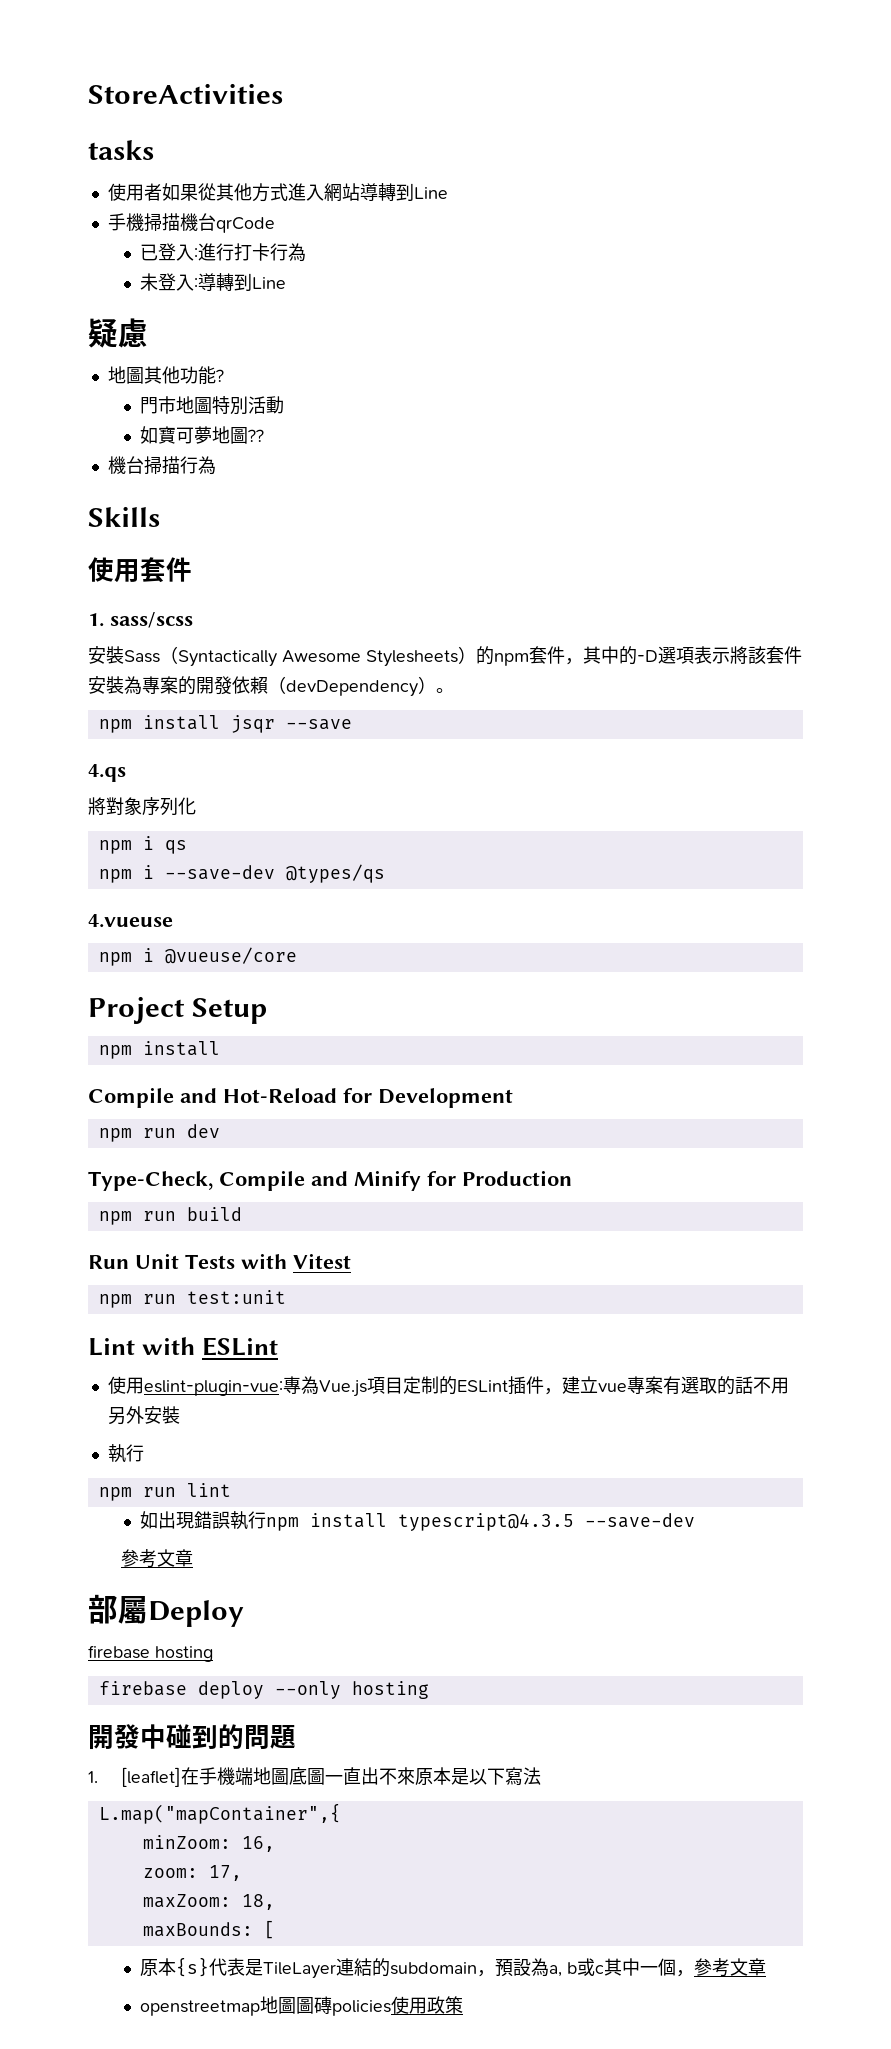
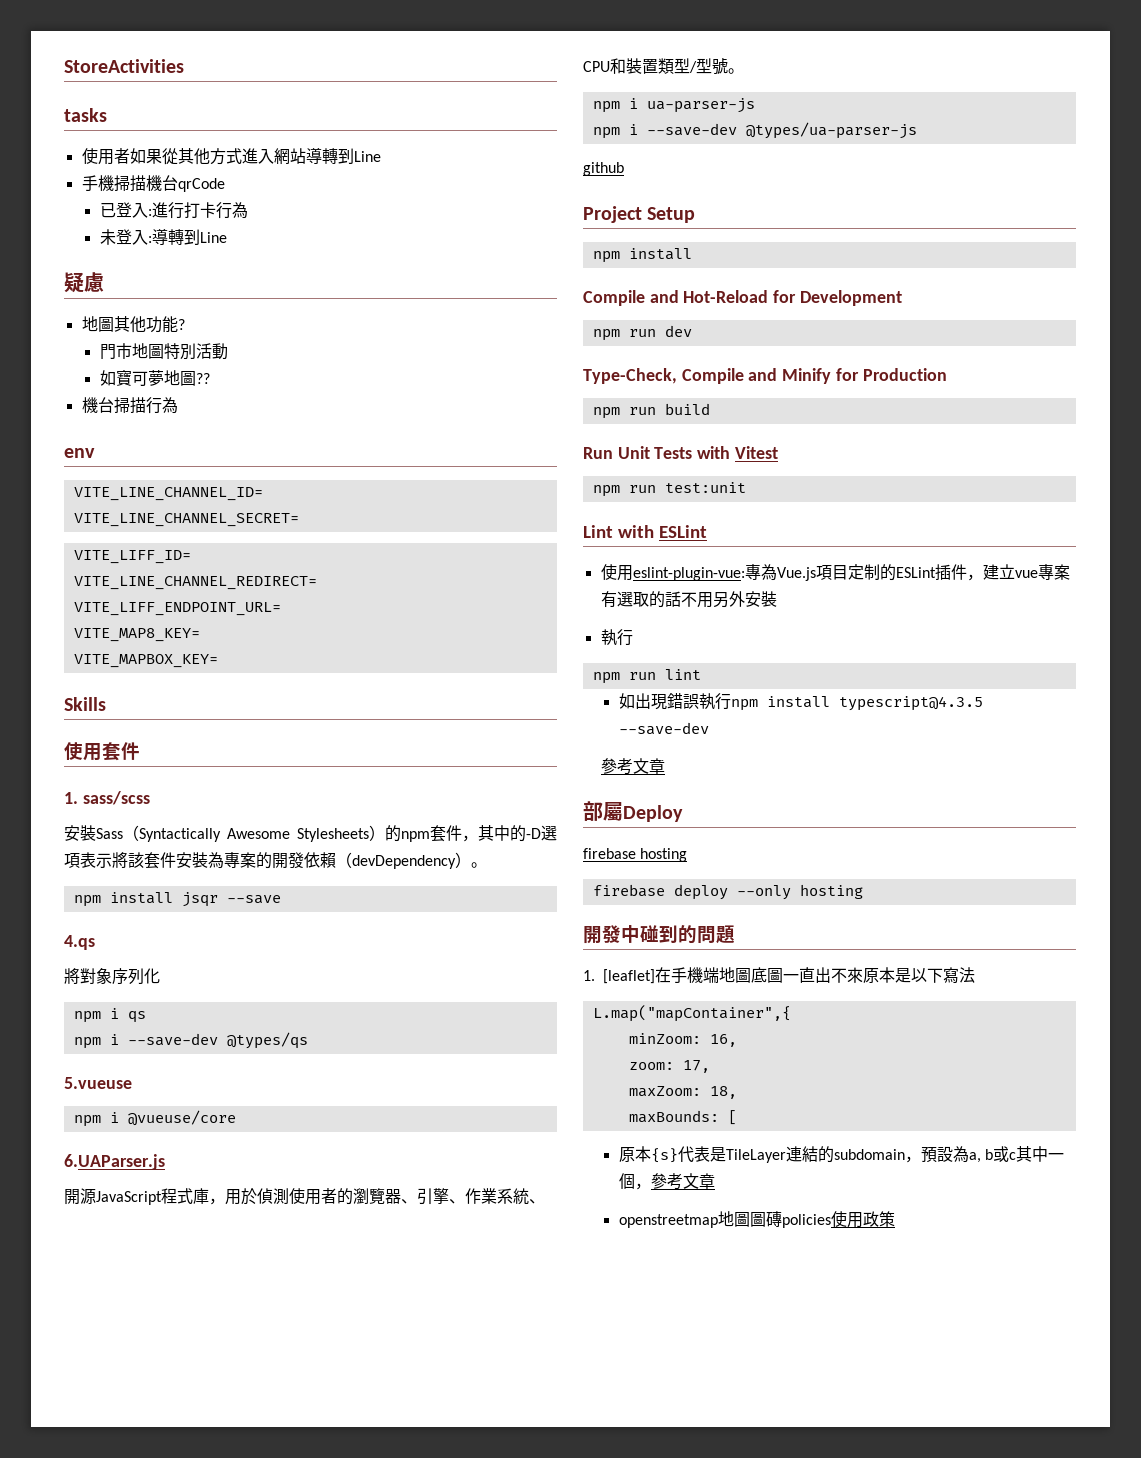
(216, 465) none -> [64,448,95,458] [73,487,263,501] [73,513,299,527] [73,550,191,564] [73,576,317,590] [73,602,281,616] [73,628,200,642] [73,654,218,668] // env // VITE_LINE_CHANNEL_ID= // VITE_LINE_CHANNEL_SECRET= // VITE_LIFF_ID= // VITE_LINE_CHANNEL_REDIRECT= // VITE_LIFF_ENDPOINT_URL= // VITE_MAP8_KEY= // VITE_MAPBOX_KEY=
[88,914,173,928] 4.vueuse -> [64,1077,132,1089] 5.vueuse
(297, 955) none -> [64,1154,165,1170] [64,1188,545,1205] [583,58,744,75] [592,98,755,113] [592,122,917,139] [583,162,624,176] // 6.UAParser.js // 開源JavaScript程式庫，用於偵測使用者的瀏覽器、引擎、作業系統、CPU和裝置類型/型號。 // npm i ua-parser-js // npm i --save-dev @types/ua-parser-js // github

